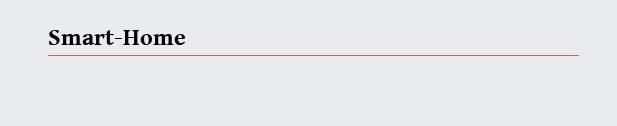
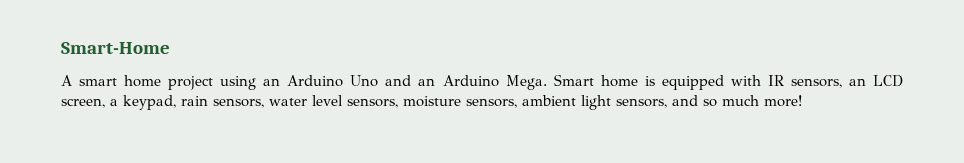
(186, 37) none -> [61,74,903,90] [61,95,802,110] // A smart home project using an Arduino Uno and an Arduino Mega. Smart home is equipped with IR sensors, an LCD screen, a keypad, rain sensors, water level sensors, moisture sensors, ambient light sensors, and so much more!

